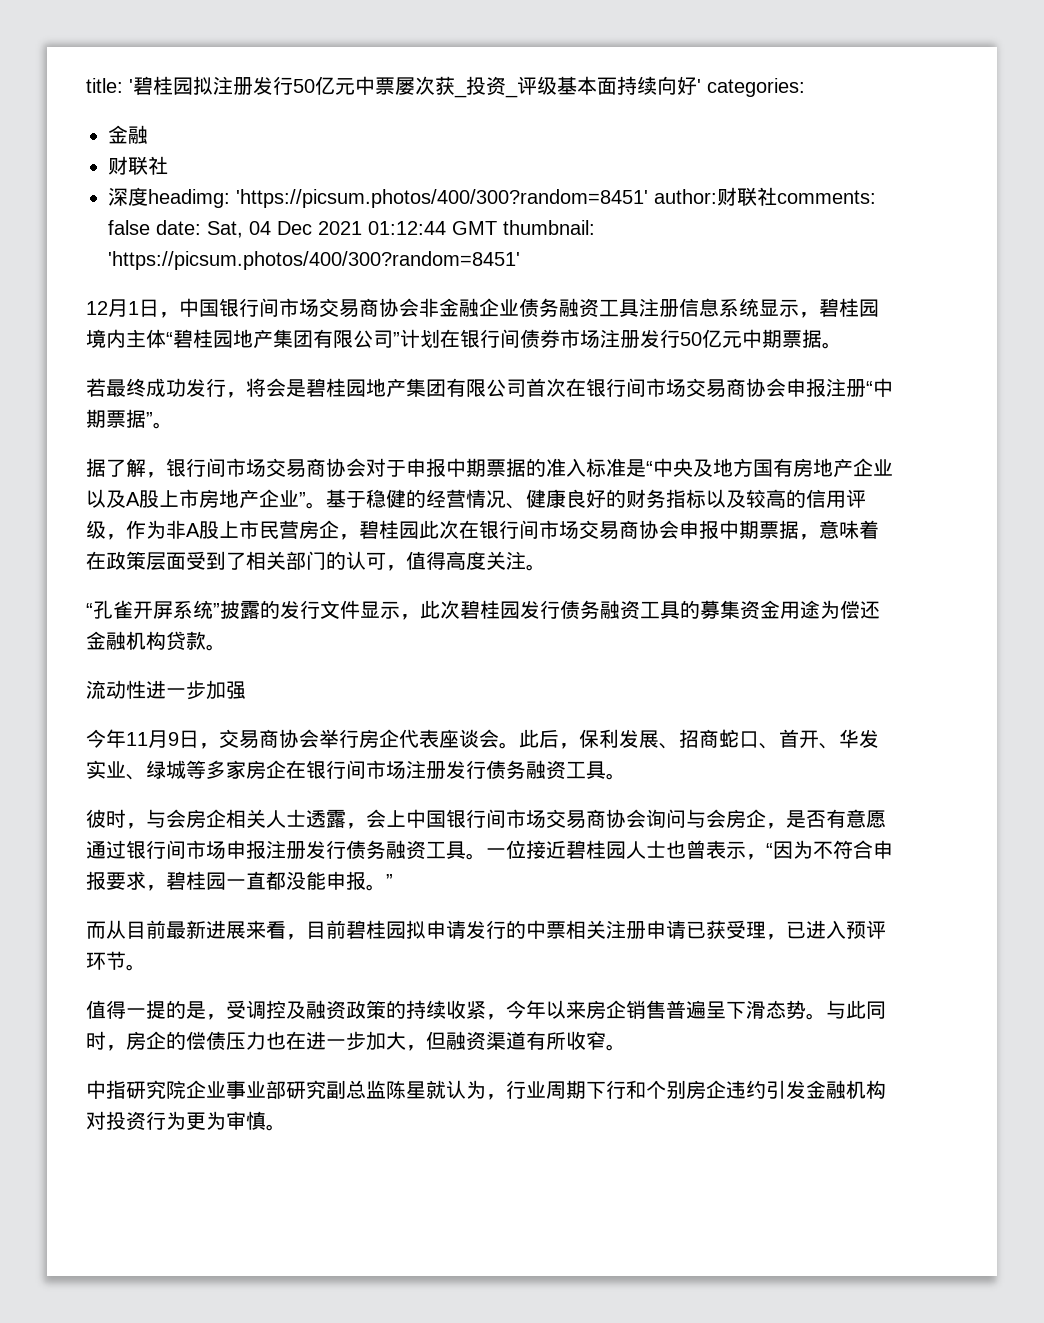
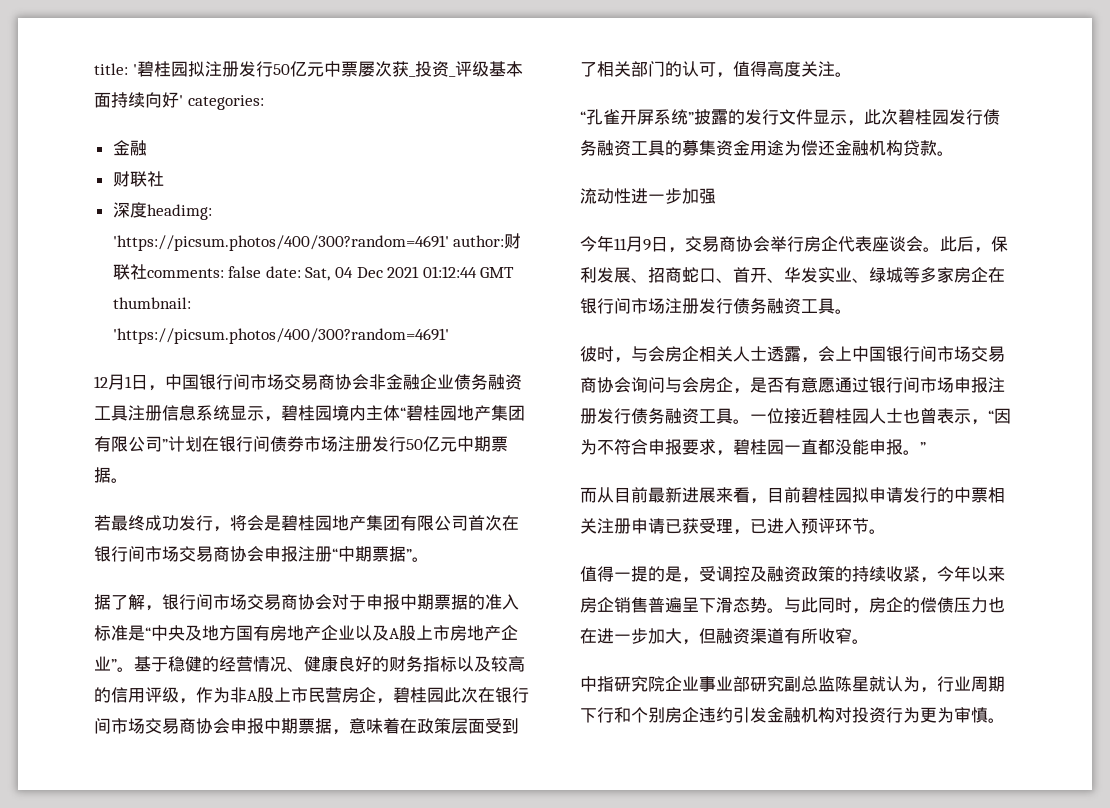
[236,189,648,208] 'https://picsum.photos/400/300?random=8451' -> [112,235,449,251] 'https://picsum.photos/400/300?random=4691'
[108,251,520,270] 'https://picsum.photos/400/300?random=8451' -> [112,328,449,344] 'https://picsum.photos/400/300?random=4691'

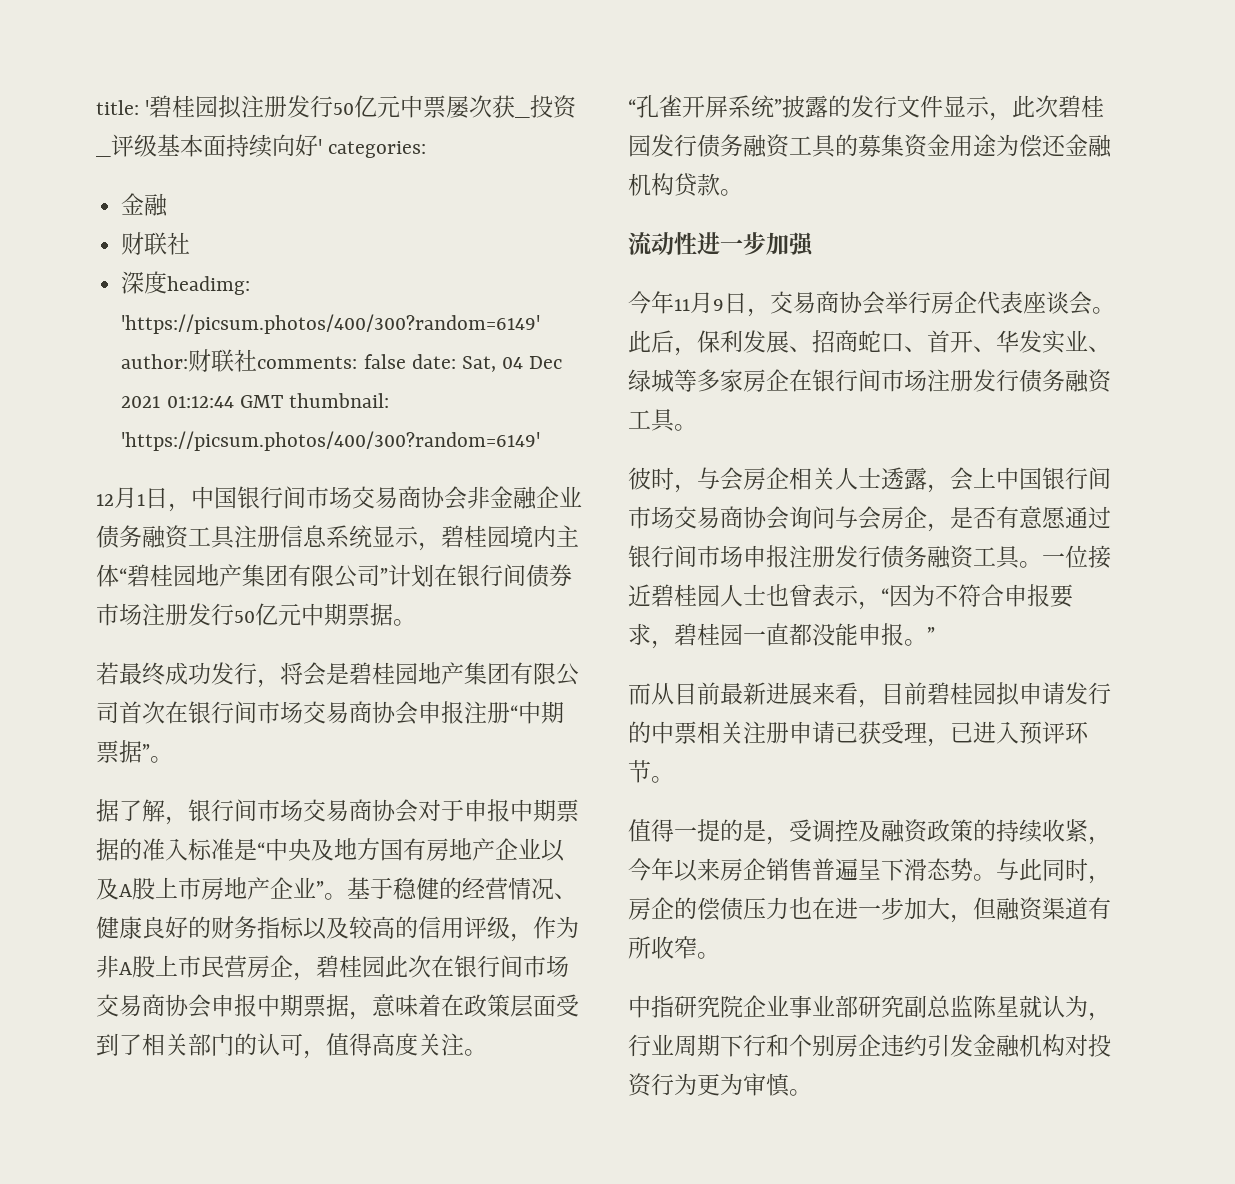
[112,235,449,251] 'https://picsum.photos/400/300?random=4691' -> [121,314,541,334] 'https://picsum.photos/400/300?random=6149'
[112,328,449,344] 'https://picsum.photos/400/300?random=4691' -> [121,431,541,451] 'https://picsum.photos/400/300?random=6149'

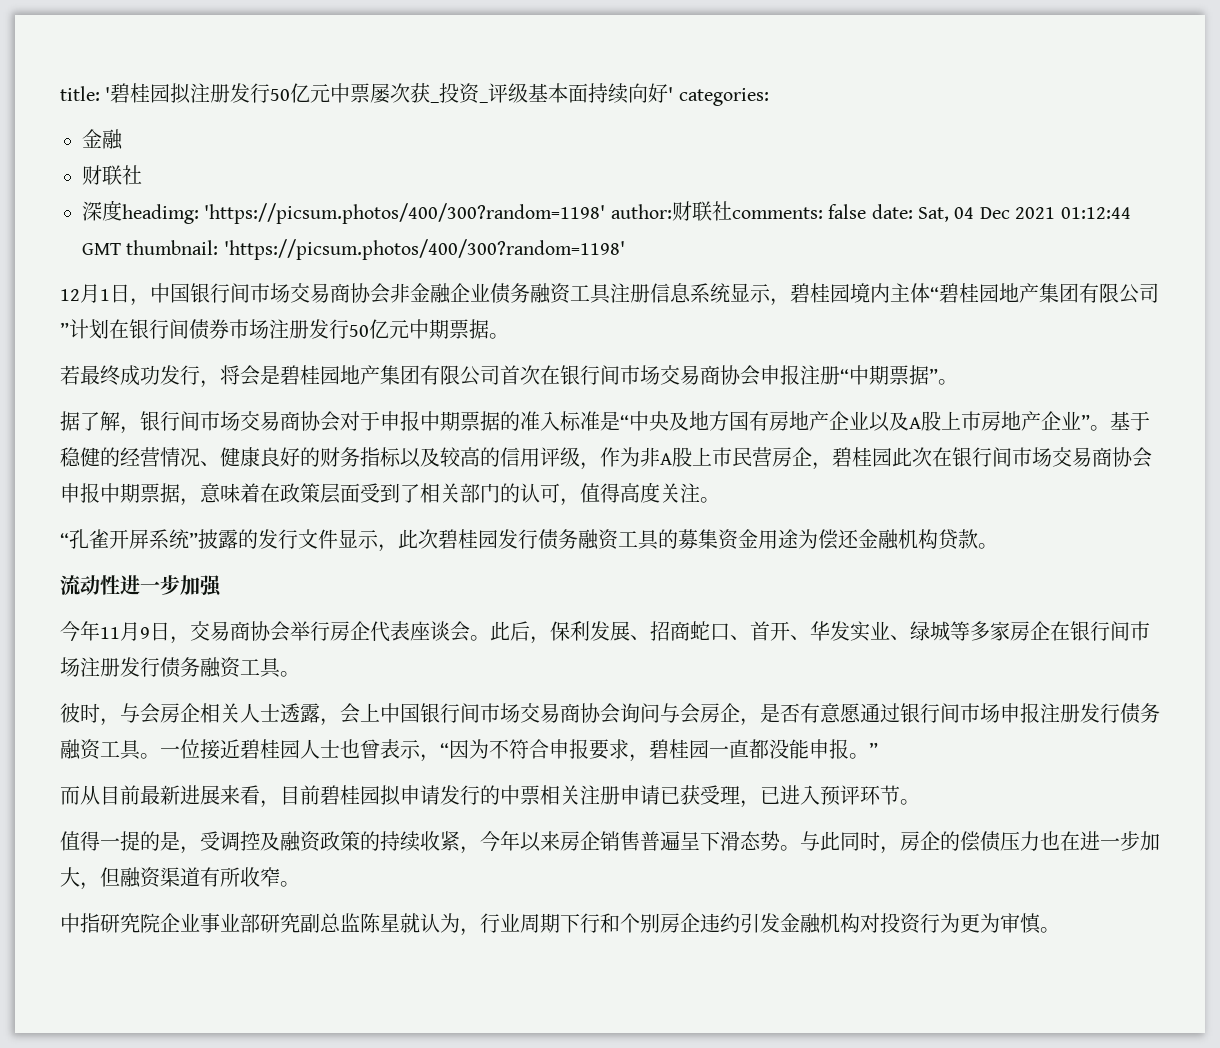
[121,314,541,334] 'https://picsum.photos/400/300?random=6149' -> [204,203,606,224] 'https://picsum.photos/400/300?random=1198'
[121,431,541,451] 'https://picsum.photos/400/300?random=6149' -> [223,239,625,260] 'https://picsum.photos/400/300?random=1198'

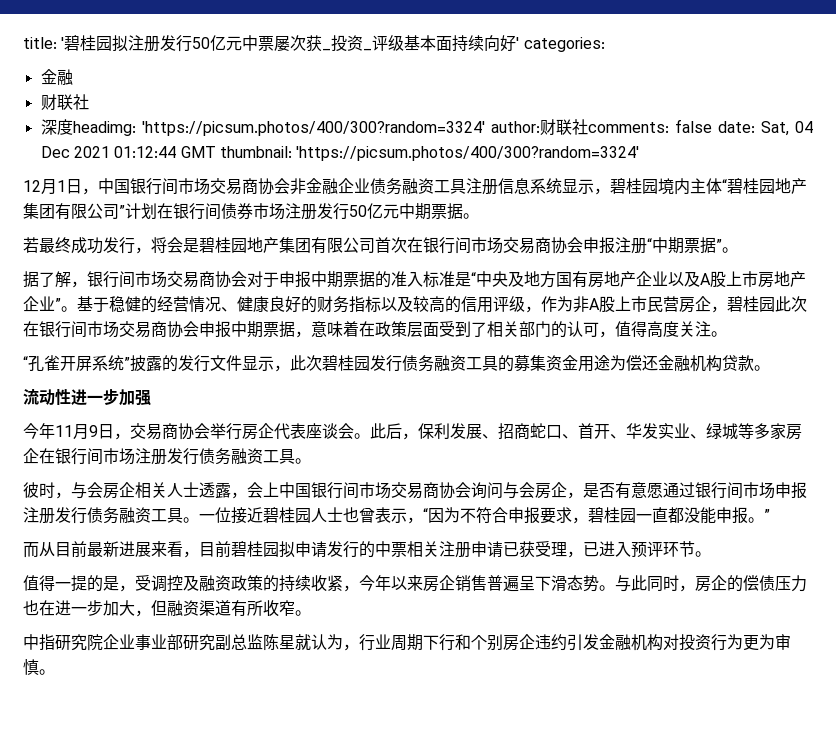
[204,203,606,224] 'https://picsum.photos/400/300?random=1198' -> [141,121,485,136] 'https://picsum.photos/400/300?random=3324'
[223,239,625,260] 'https://picsum.photos/400/300?random=1198' -> [296,146,640,161] 'https://picsum.photos/400/300?random=3324'

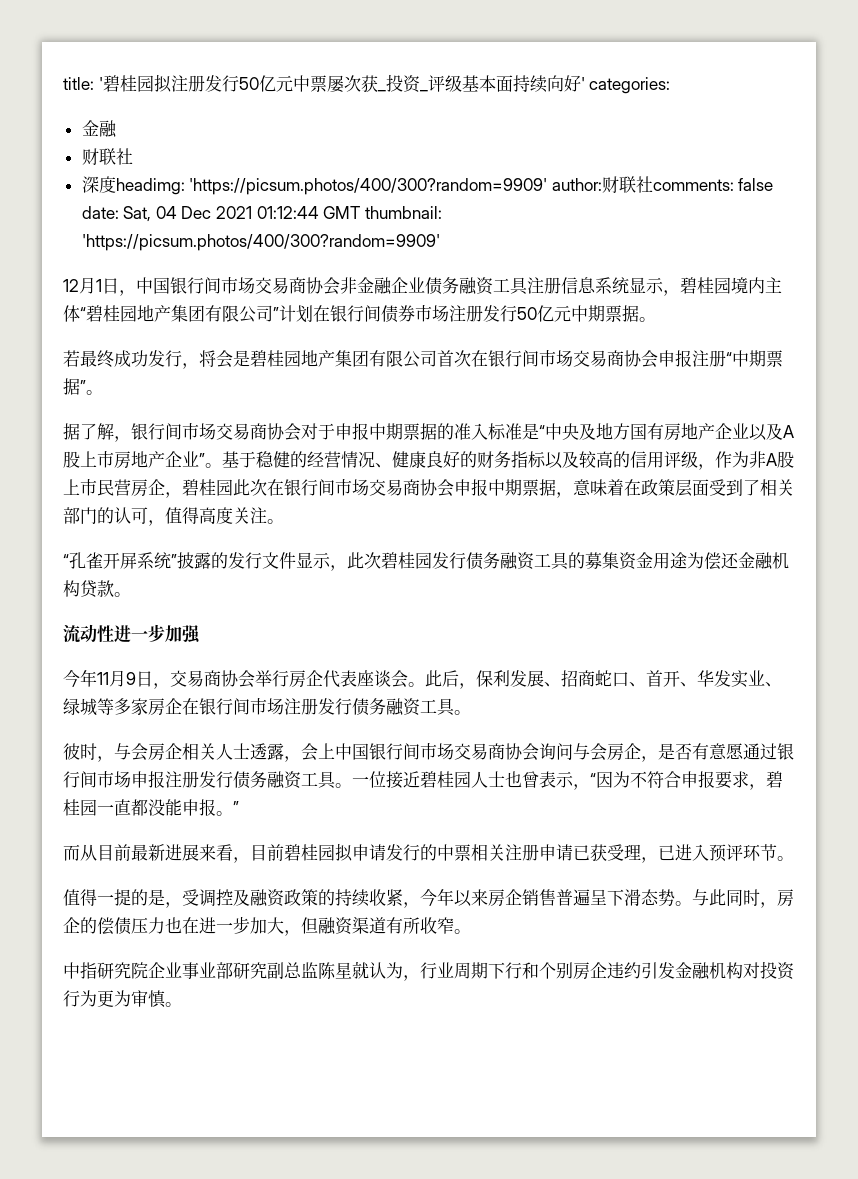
[141,121,485,136] 'https://picsum.photos/400/300?random=3324' -> [189,178,548,195] 'https://picsum.photos/400/300?random=9909'
[296,146,640,161] 'https://picsum.photos/400/300?random=3324' -> [81,234,440,251] 'https://picsum.photos/400/300?random=9909'

